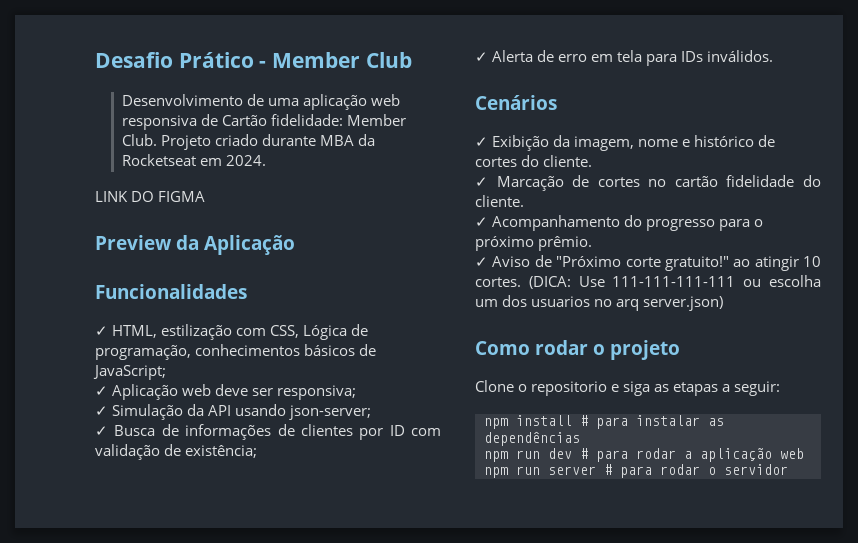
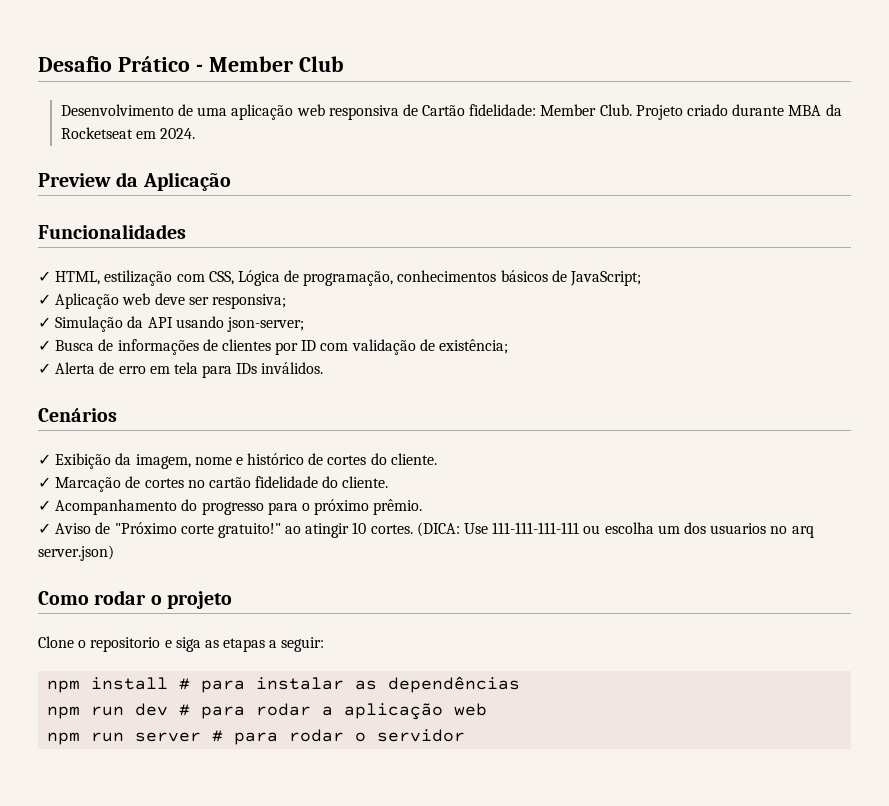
[95,191,206,202] // LINK DO FIGMA -> (196, 133) none

